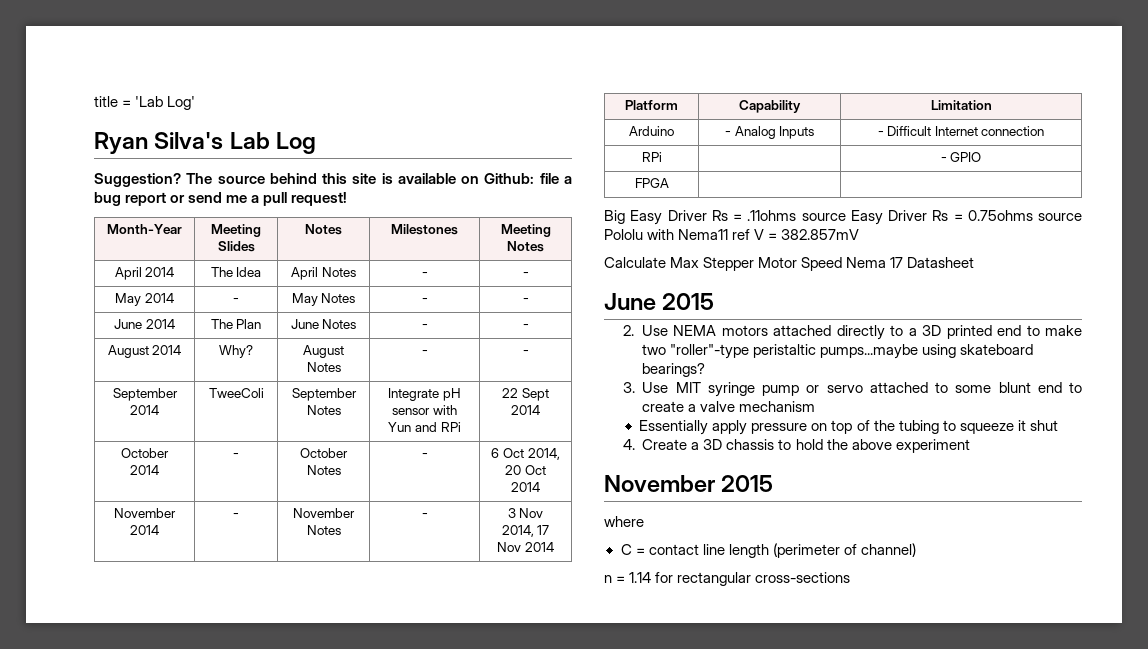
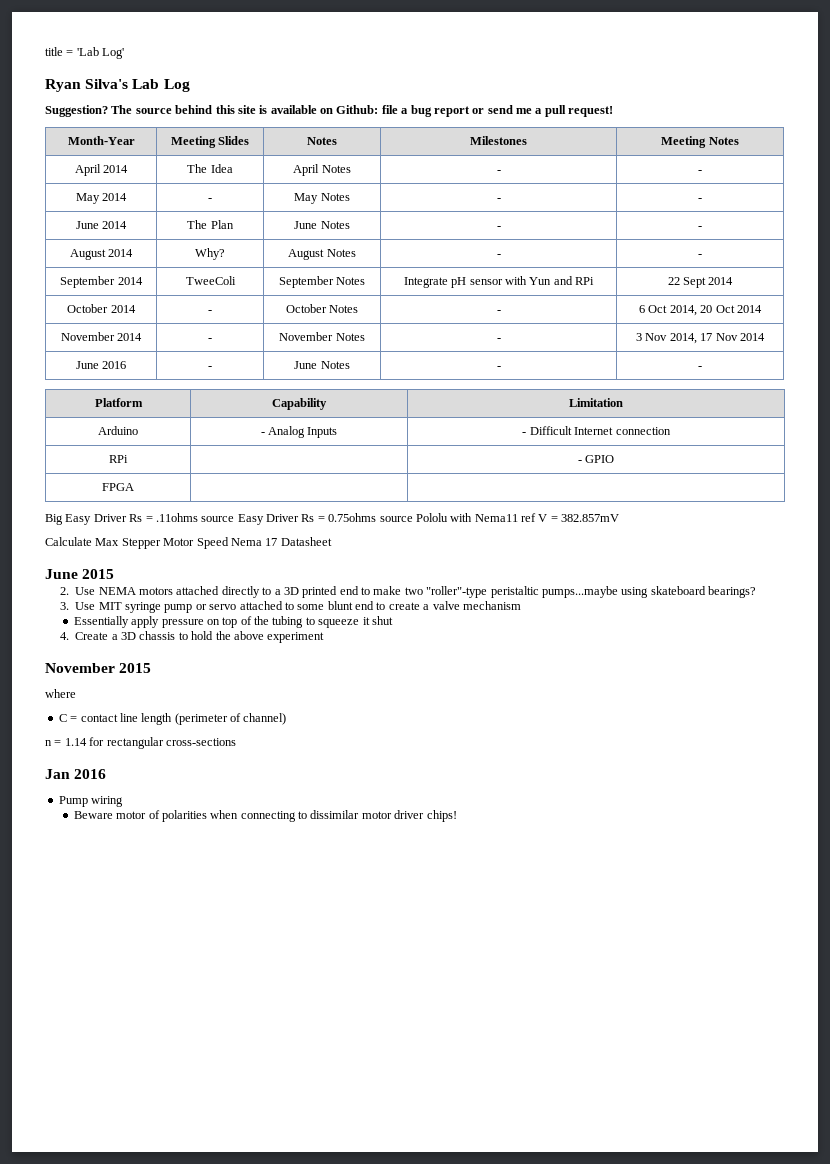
(554, 547) none -> [75,361,127,369] [208,366,212,369] [294,361,350,369] [496,366,501,369] [698,366,702,369] // June 2016 | - | June Notes | - | -
(851, 577) none -> [45,769,107,779] [58,796,124,807] [73,810,457,822] // Jan 2016 // Pump wiring // Beware motor of polarities when connecting to dissimilar motor driver chips!

